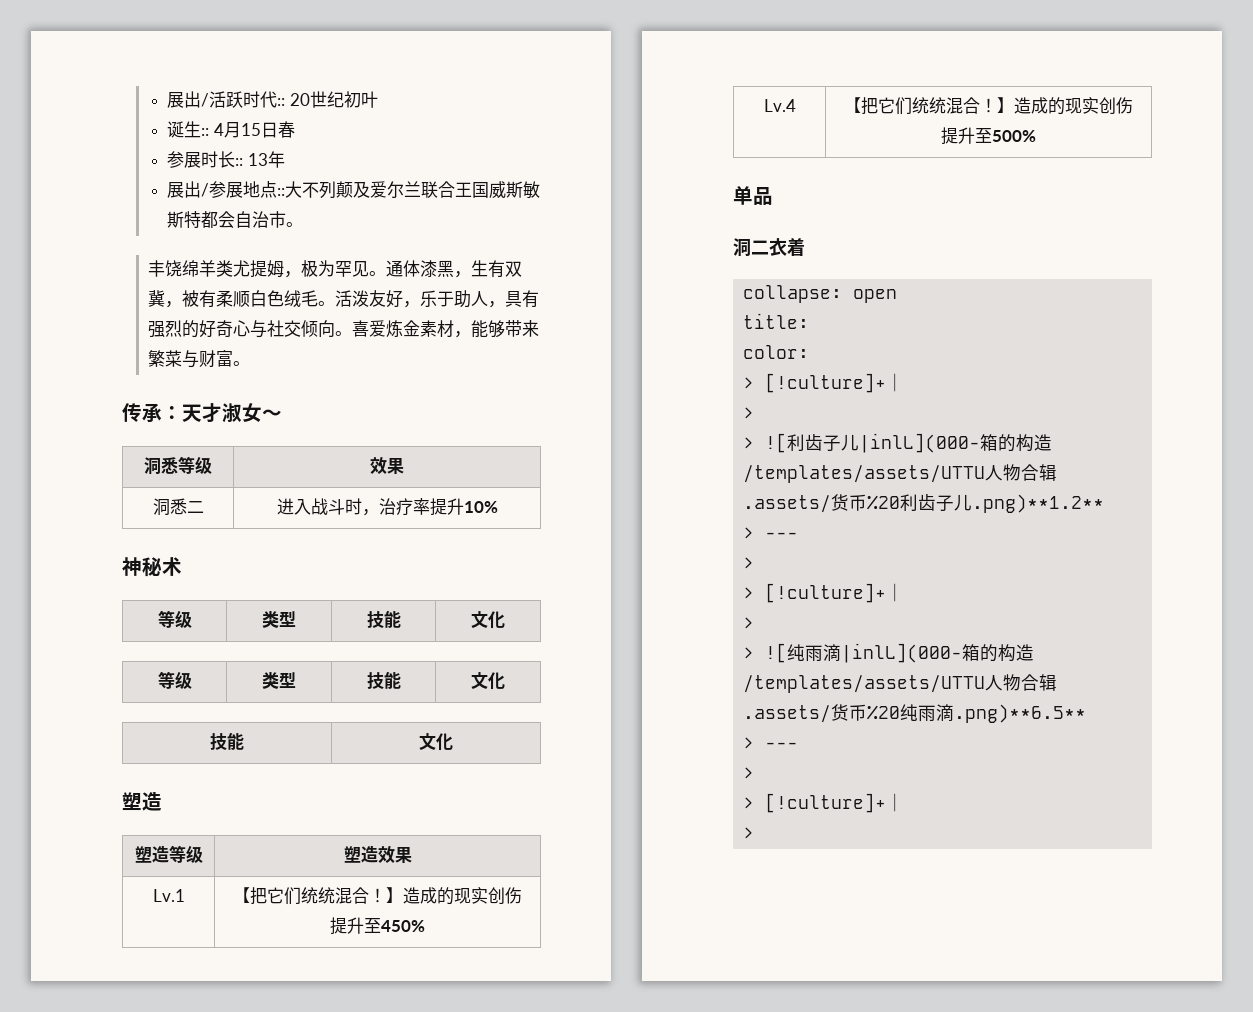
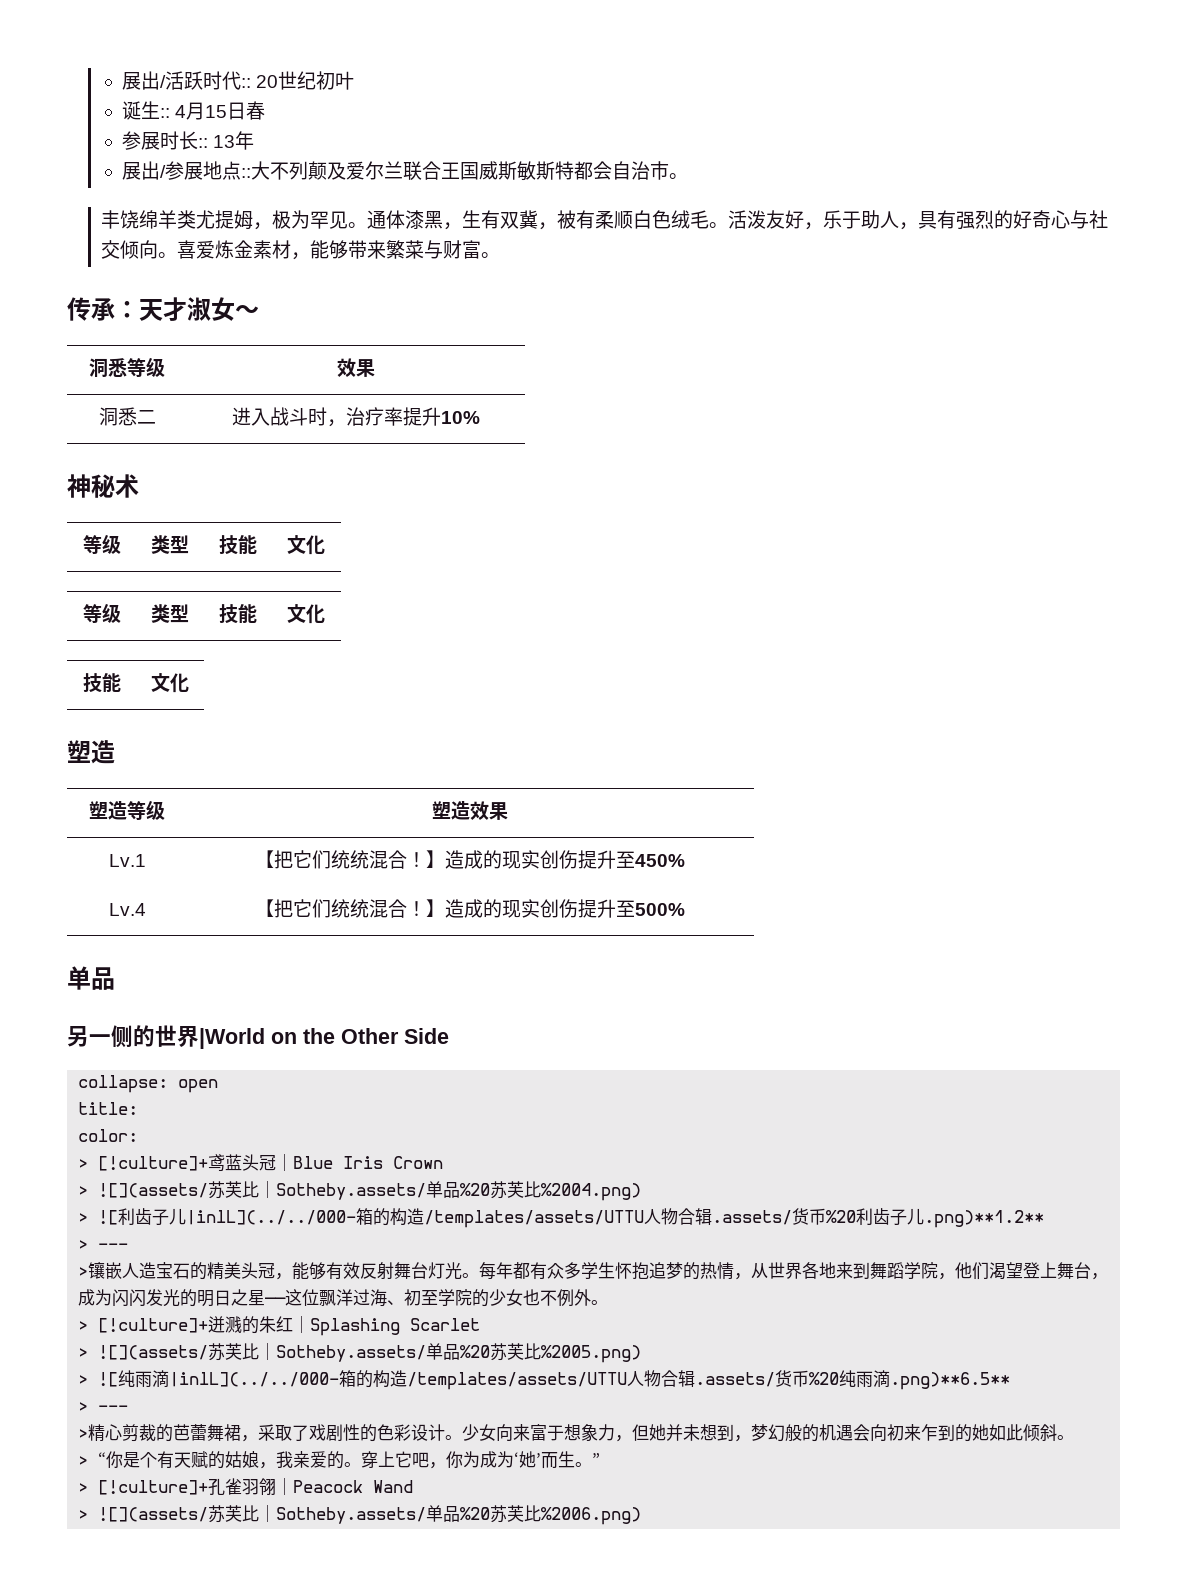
[733,238,805,256] 洞二衣着 -> [67,1025,449,1049] 另一侧的世界|World on the Other Side
[886,373,905,392] [743,407,755,419] ｜ // > -> [208,1154,444,1172] [78,1181,642,1201] 鸢蓝头冠｜Blue Iris Crown // > ![](assets/苏芙比｜Sotheby.assets/单品%20苏芙比%2004.png)
[859,433,981,453] |inlL](000- -> [186,1210,357,1225] |inlL](../../000-
[743,583,905,603] [743,617,755,629] // > [!culture]+｜ // > -> [88,1261,1109,1280] [78,1289,609,1307] [78,1316,481,1336] [78,1343,642,1363] 镶嵌人造宝石的精美头冠，能够有效反射舞台灯光。每年都有众多学生怀抱追梦的热情，从世界各地来到舞蹈学院，他们渴望登上舞台，成为闪闪发光的明日之星——这位飘洋过海、初至学院的少女也不例外。 // > [!culture]+迸溅的朱红｜Splashing Scarlet // > ![](assets/苏芙比｜Sotheby.assets/单品%20苏芙比%2005.png)
[841,643,963,663] |inlL](000- -> [169,1372,340,1387] |inlL](../../000-
[743,793,905,813] [743,827,755,839] // > [!culture]+｜ // > -> [88,1424,1075,1442] [78,1451,601,1469] [78,1478,414,1496] [78,1505,642,1525] 精心剪裁的芭蕾舞裙，采取了戏剧性的色彩设计。少女向来富于想象力，但她并未想到，梦幻般的机遇会向初来乍到的她如此倾斜。 // > “你是个有天赋的姑娘，我亲爱的。穿上它吧，你为成为‘她’而生。” // > [!culture]+孔雀羽翎｜Peacock Wand // > ![](assets/苏芙比｜Sotheby.assets/单品%20苏芙比%2006.png)

